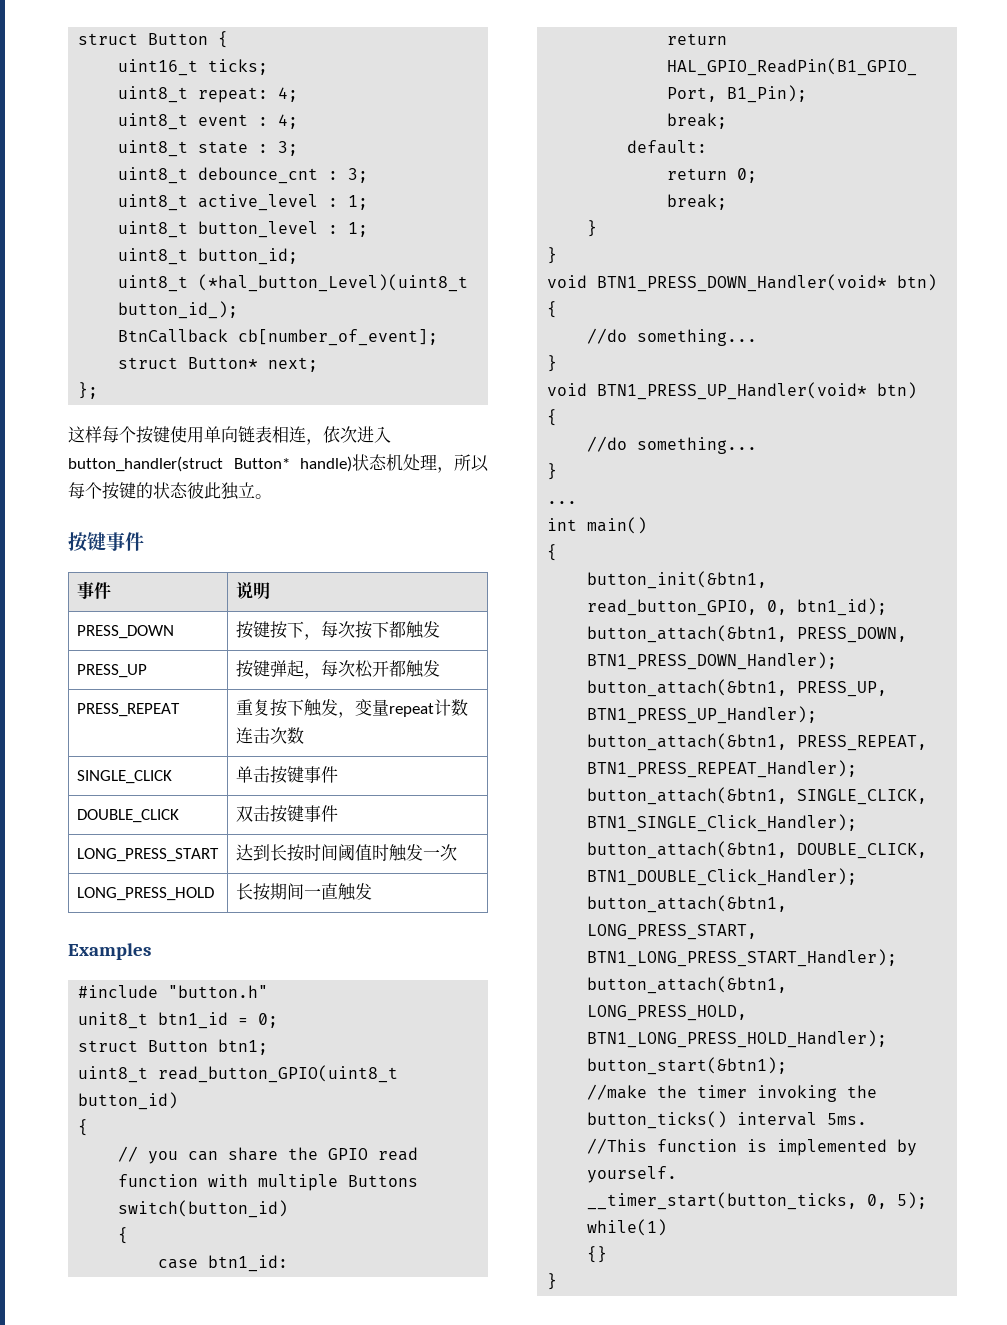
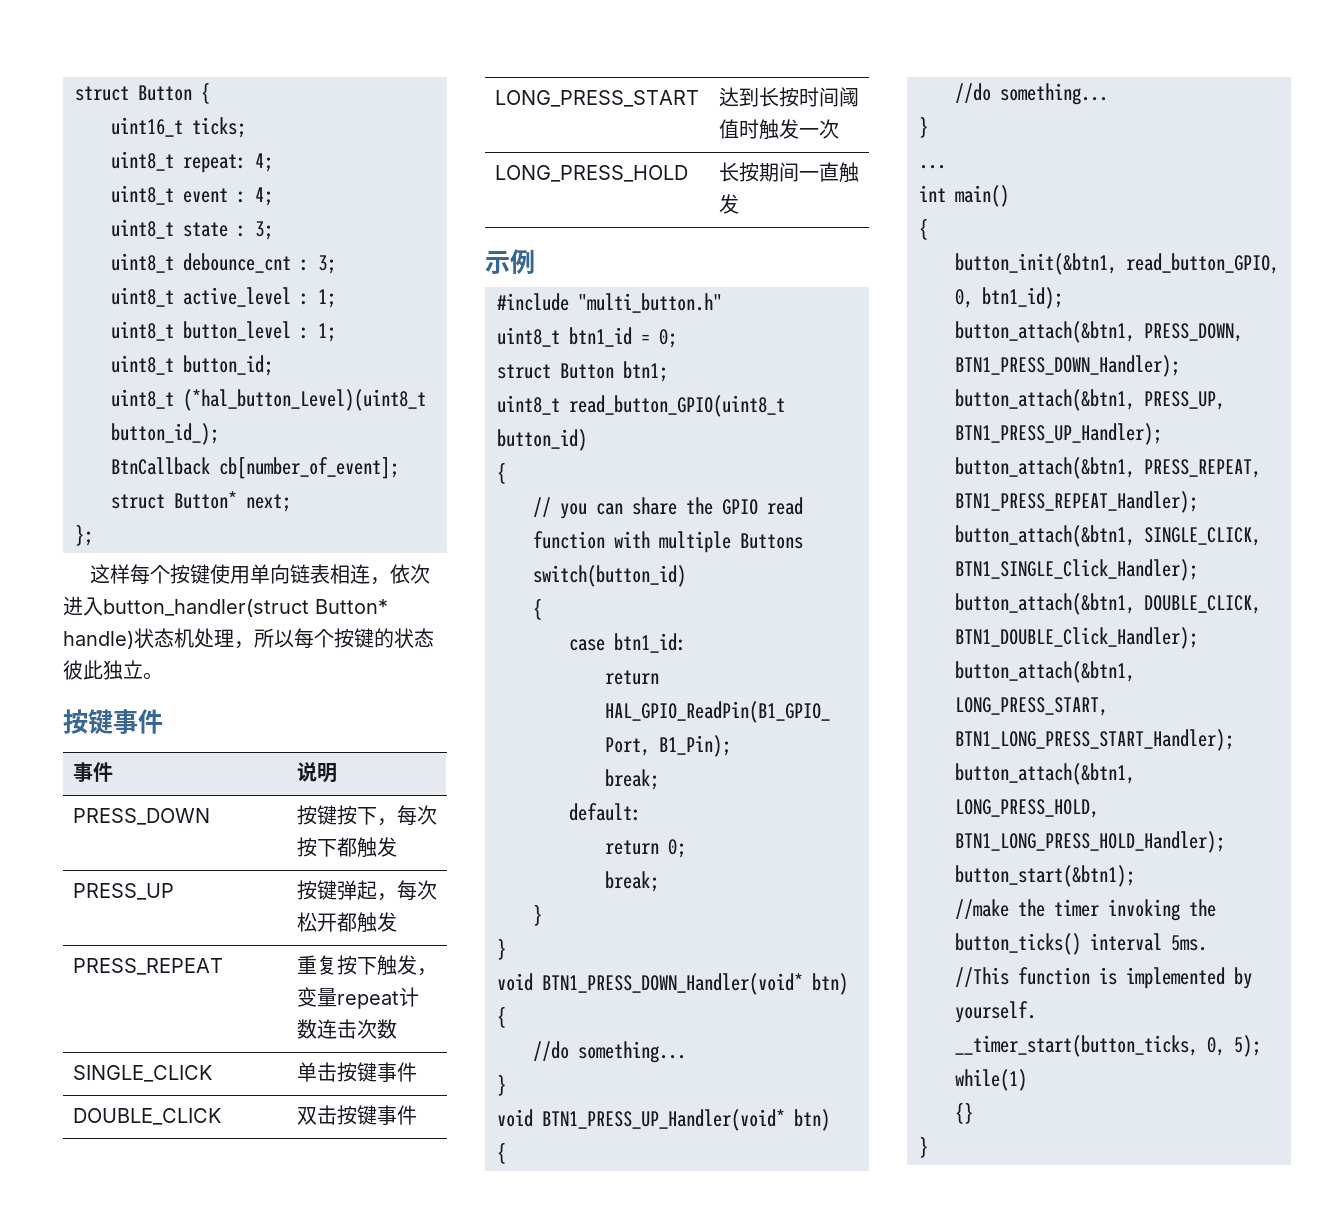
[68,943,151,960] Examples -> [485,249,535,274] 示例
[168,985,269,998] [78,1012,149,1029] "button.h" // unit8_t -> [578,293,722,313] [497,327,560,347] "multi_button.h" // uint8_t

